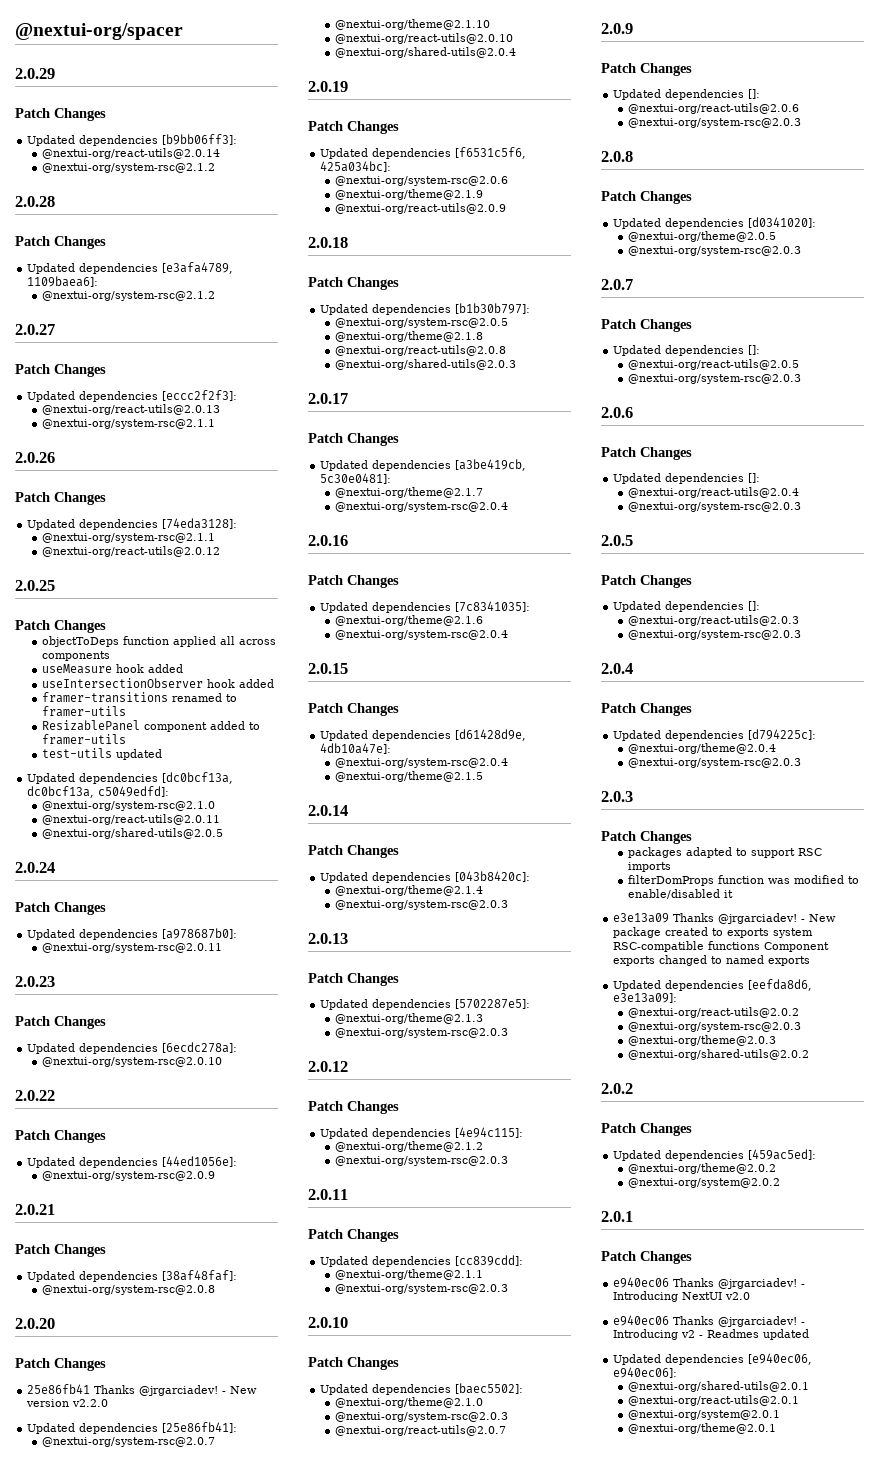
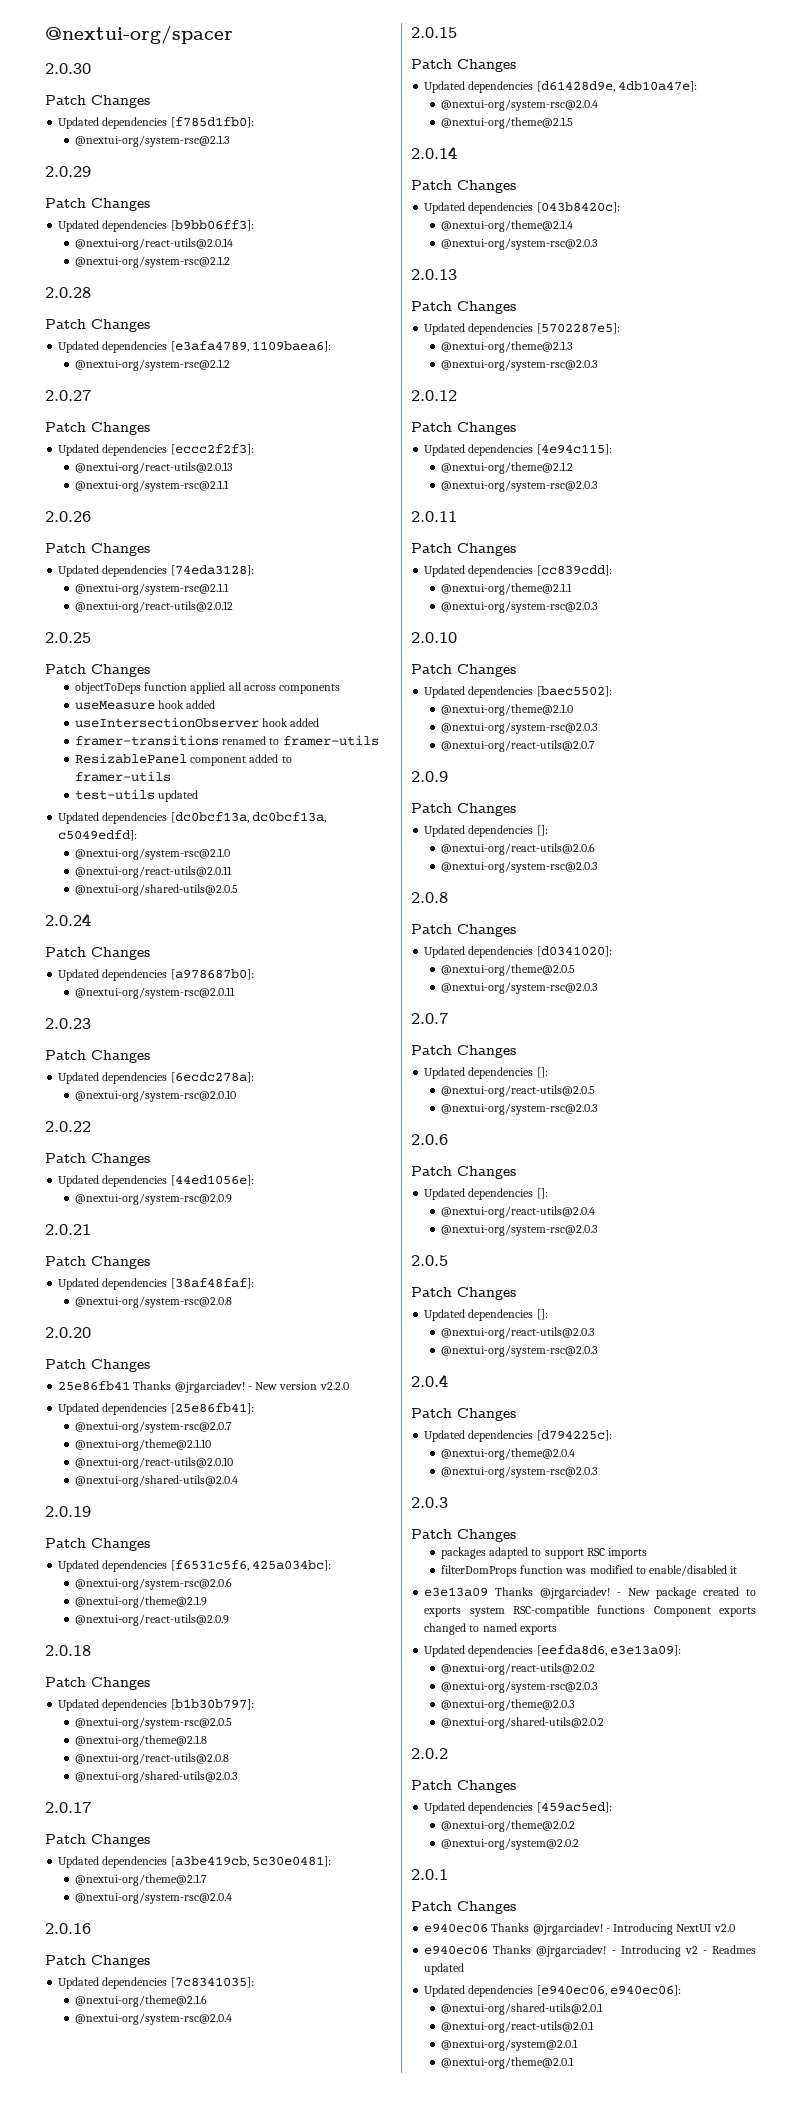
(183, 31) none -> [45,63,91,74] [45,95,150,108] [58,117,254,129] [74,135,230,147] // 2.0.30 // Patch Changes // Updated dependencies [f785d1fb0]: // @nextui-org/system-rsc@2.1.3

